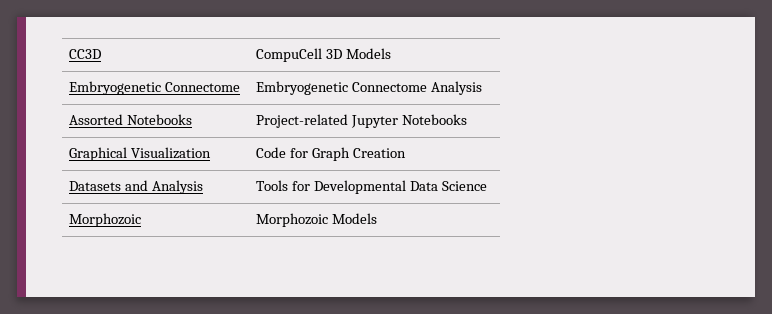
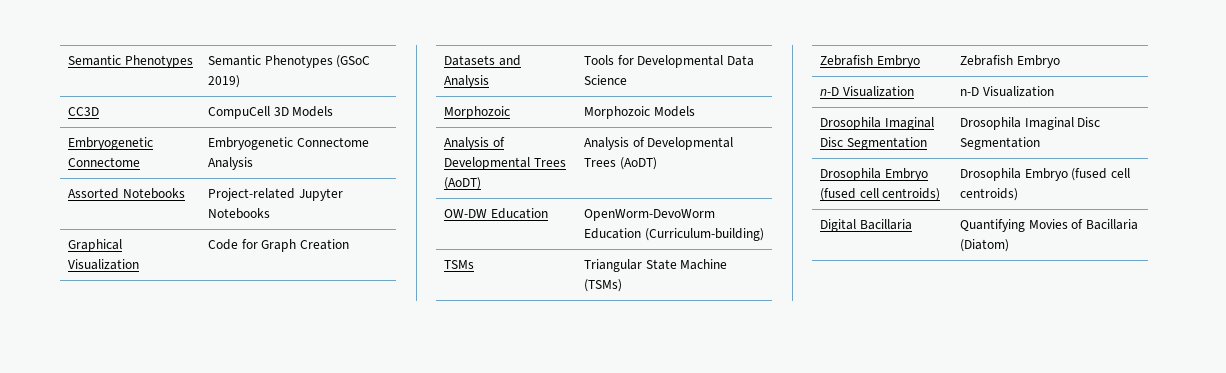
(69, 54) none -> [67,55,193,68] [207,55,371,68] [207,75,240,88] Semantic Phenotypes | Semantic Phenotypes (GSoC 2019) //
(377, 218) none -> [443,137,505,150] [443,157,566,170] [443,177,481,190] [583,137,734,150] [583,157,657,170] [443,208,548,219] [583,209,715,221] [583,228,764,241] [443,260,474,269] [583,259,728,272] [583,279,622,292] [819,55,920,68] [959,55,1060,68] [819,86,914,97] [959,86,1054,97] [819,117,934,130] [819,137,927,150] [959,117,1101,130] [959,137,1040,150] [819,168,928,181] [819,188,941,201] [959,168,1130,181] [959,188,1018,201] [819,219,912,232] [959,219,1138,232] [959,239,1009,252] // Analysis of Developmental Trees (AoDT) | Analysis of Developmental Trees (AoDT) // OW-DW Education | OpenWorm-DevoWorm Education (Curriculum-building) // TSMs | Triangular State Machine (TSMs) // Zebrafish Embryo | Zebrafish Embryo // n-D Visualization | n-D Visualization // Drosophila Imaginal Disc Segmentation | Drosophila Imaginal Disc Segmentation // Drosophila Embryo (fused cell centroids) | Drosophila Embryo (fused cell centroids) // Digital Bacillaria | Quantifying Movies of Bacillaria (Diatom)

